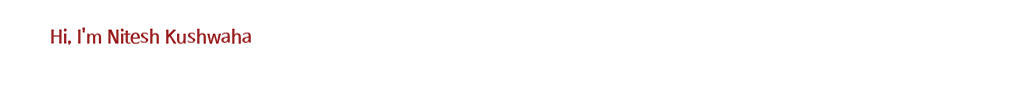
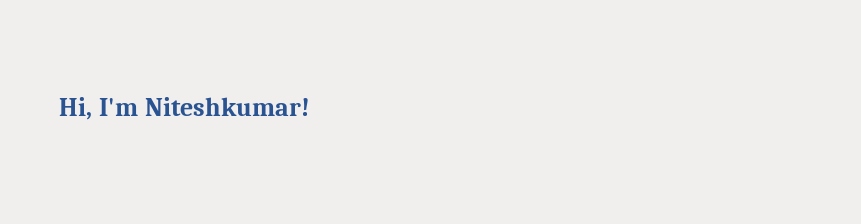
[106,28,253,45] Nitesh Kushwaha -> [145,97,311,116] Niteshkumar!

